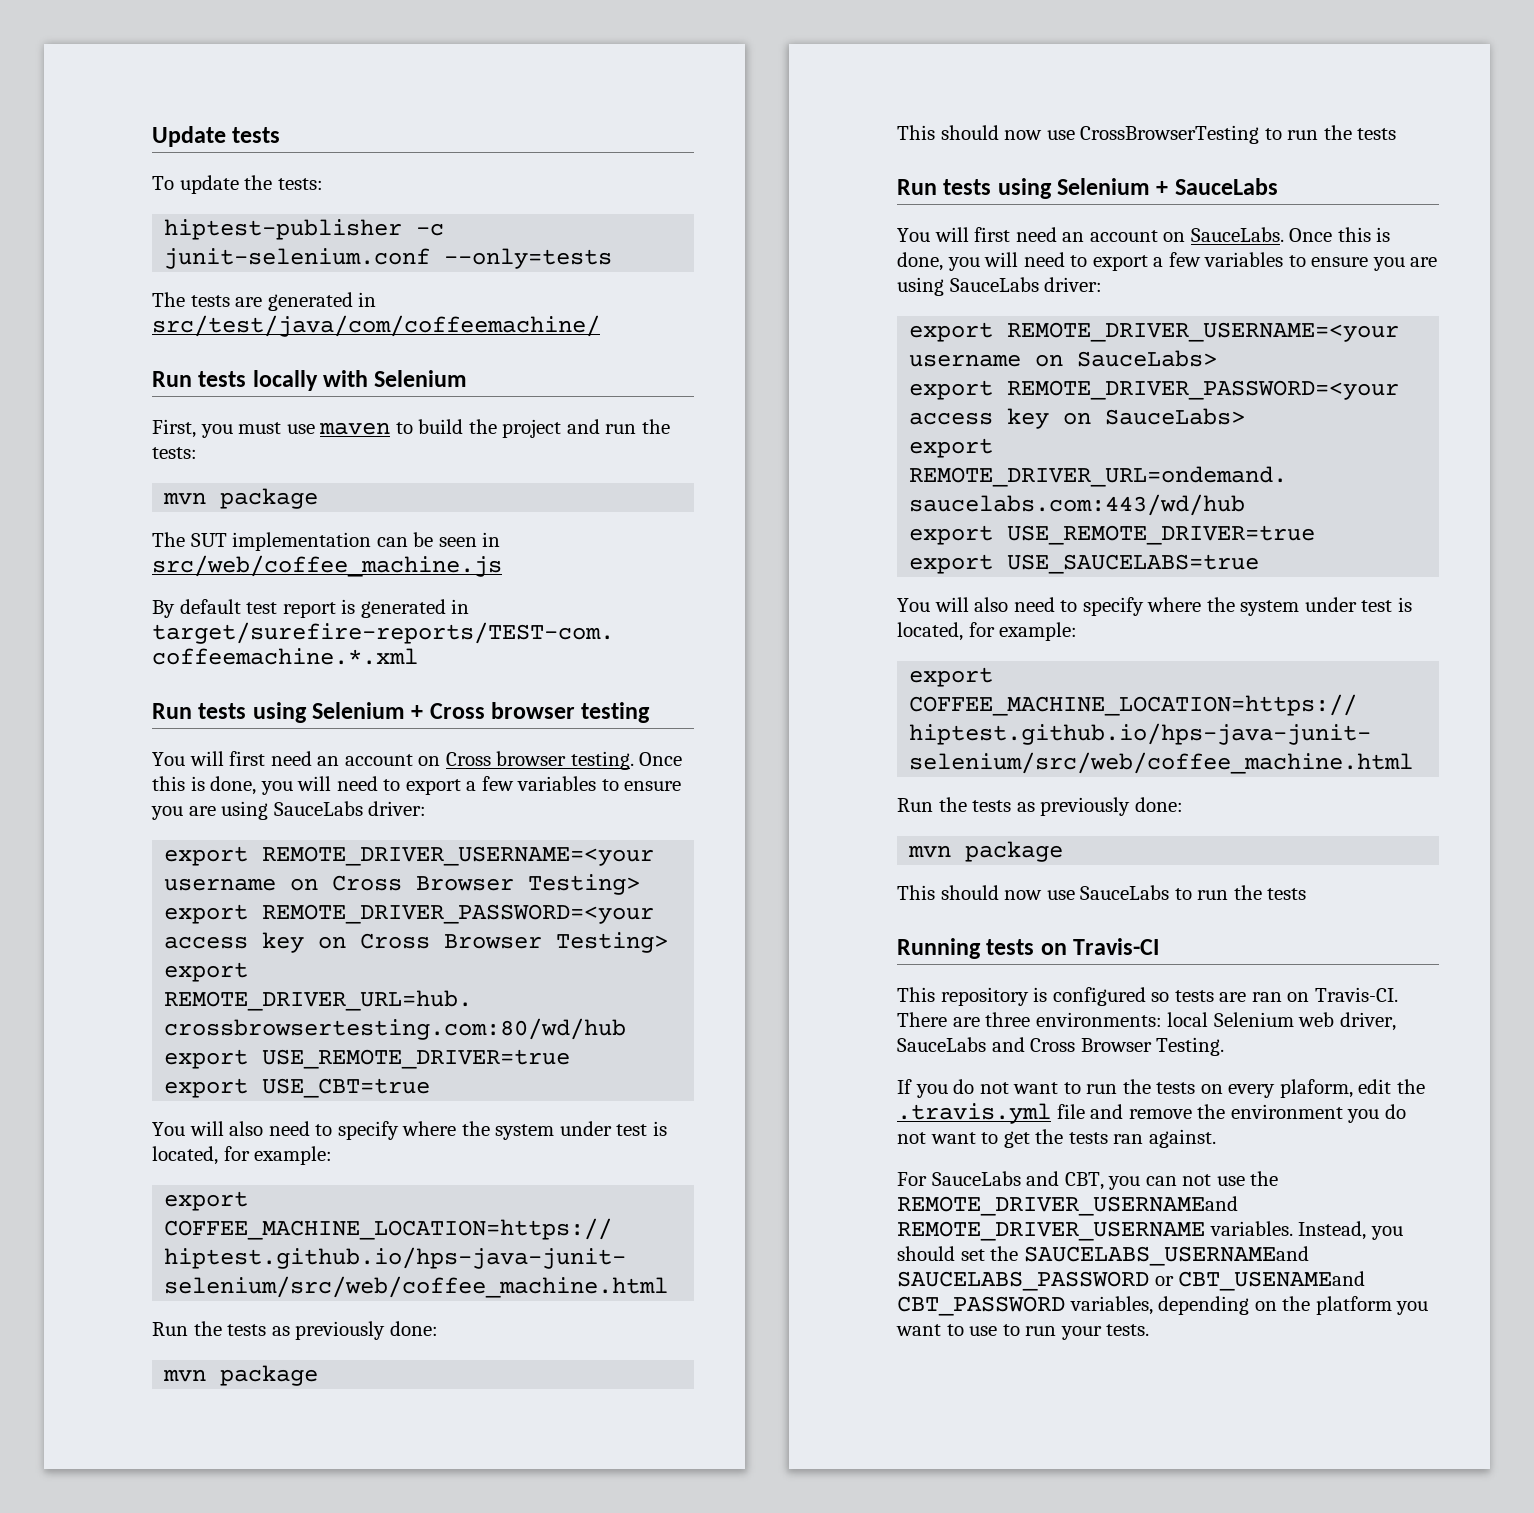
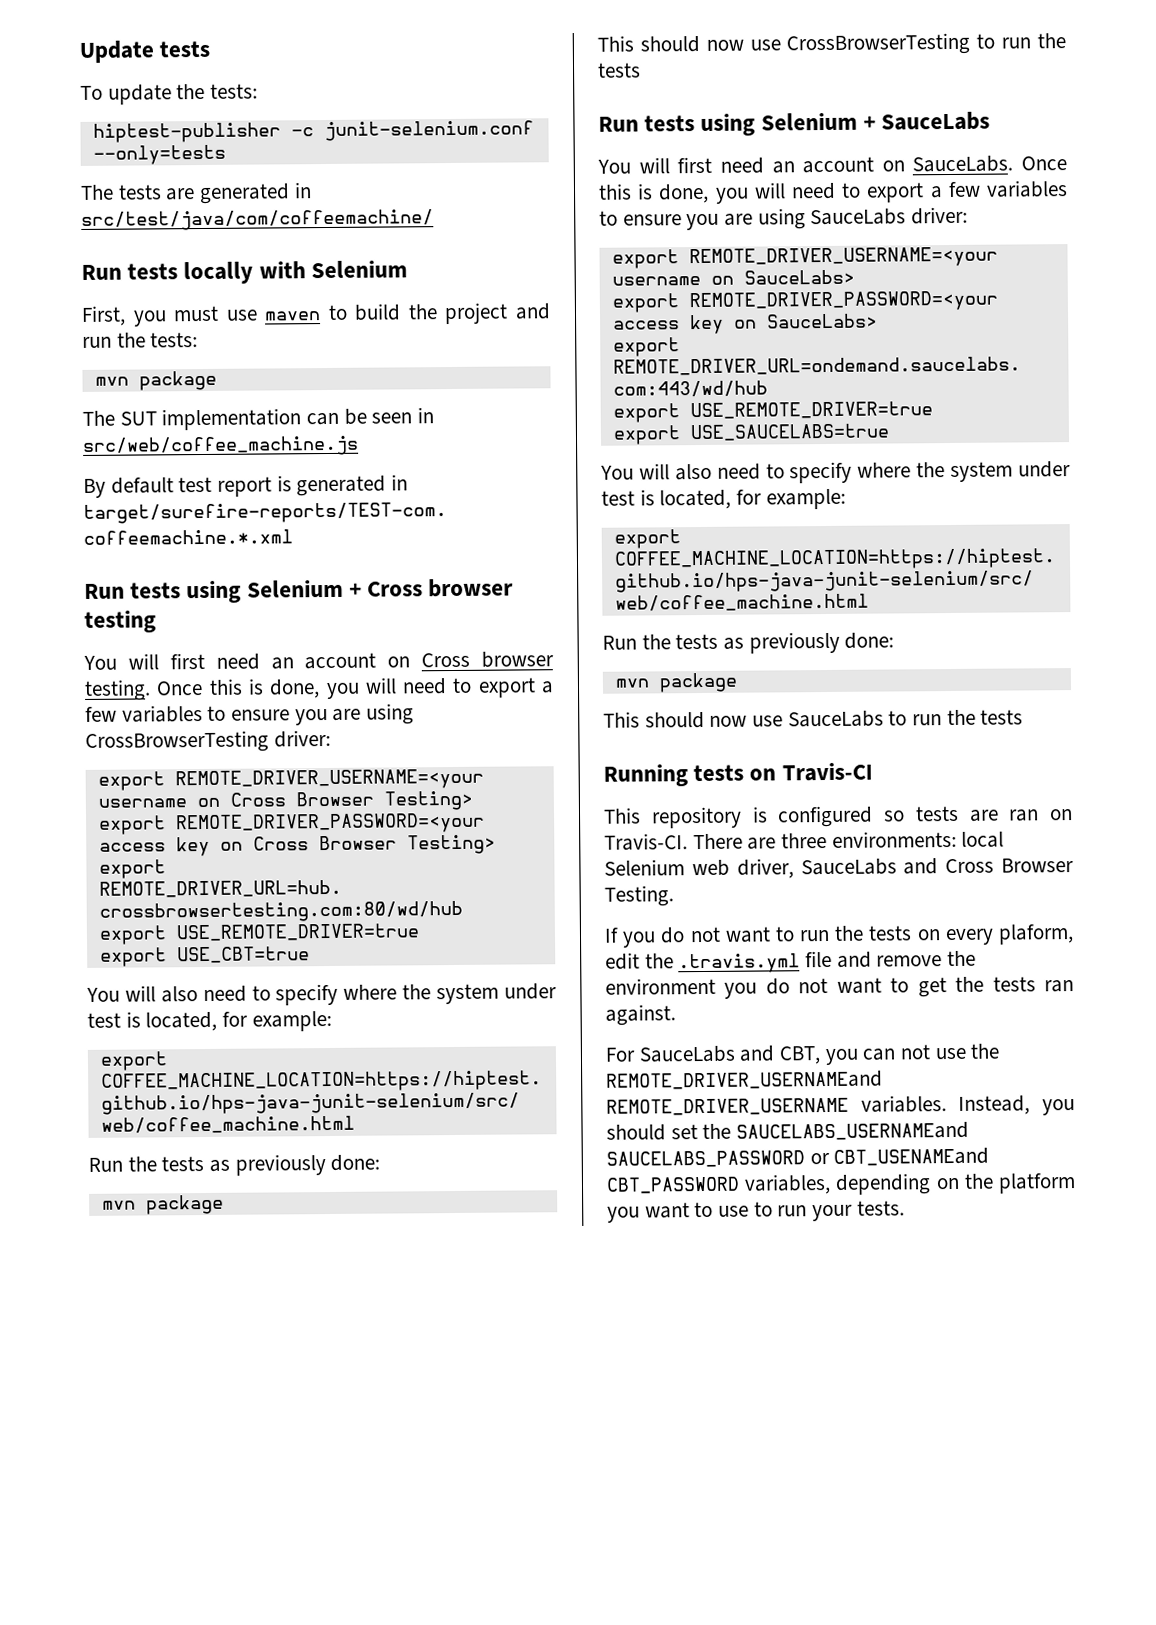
[273,801,363,816] SauceLabs -> [85,730,269,753] CrossBrowserTesting

